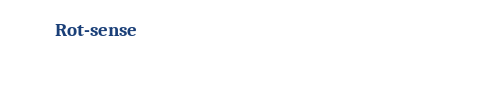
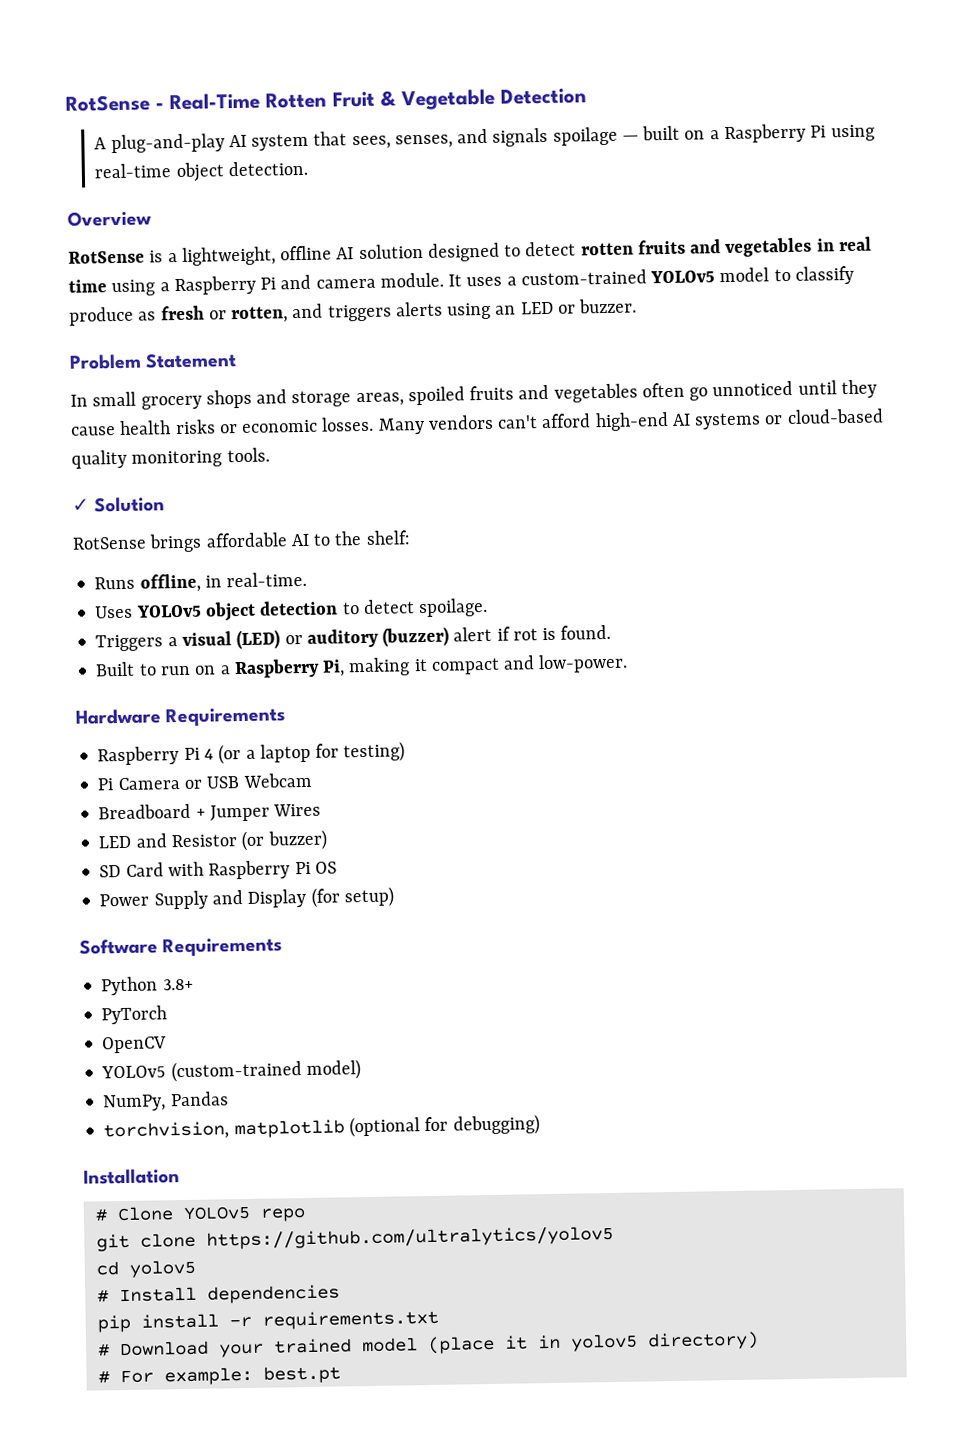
[55,24,137,36] Rot-sense -> [65,88,587,112] [94,123,875,154] [94,160,308,183] [67,210,152,227] [68,236,872,266] [68,265,854,297] [69,298,638,326] [69,352,238,370] [70,379,877,410] [71,408,884,436] [71,447,270,469] [72,496,166,513] [72,530,411,553] [94,571,308,593] [94,597,489,622] [95,624,612,652] [95,653,629,679] [75,707,286,728] [97,741,406,766] [97,772,312,791] [98,803,322,822] [98,829,328,852] [99,860,337,880] [99,886,394,910] [79,937,283,958] [101,976,194,996] [101,1005,168,1025] [102,1036,168,1054] [101,1059,361,1083] [103,1091,229,1112] [103,1114,540,1141] [83,1168,180,1185] [94,1205,306,1222] [95,1225,614,1252] [95,1259,196,1278] [96,1284,340,1304] [96,1309,439,1333] [97,1331,759,1358] [97,1365,341,1386] RotSense - Real-Time Rotten Fruit & Vegetable Detection // A plug-and-play AI system that sees, senses, and signals spoilage — built on a Raspberry Pi using real-time object detection. // Overview // RotSense is a lightweight, offline AI solution designed to detect rotten fruits and vegetables in real time using a Raspberry Pi and camera module. It uses a custom-trained YOLOv5 model to classify produce as fresh or rotten, and triggers alerts using an LED or buzzer. // Problem Statement // In small grocery shops and storage areas, spoiled fruits and vegetables often go unnoticed until they cause health risks or economic losses. Many vendors can't afford high-end AI systems or cloud-based quality monitoring tools. // ✓ Solution // RotSense brings affordable AI to the shelf: // Runs offline, in real-time. // Uses YOLOv5 object detection to detect spoilage. // Triggers a visual (LED) or auditory (buzzer) alert if rot is found. // Built to run on a Raspberry Pi, making it compact and low-power. // Hardware Requirements // Raspberry Pi 4 (or a laptop for testing) // Pi Camera or USB Webcam // Breadboard + Jumper Wires // LED and Resistor (or buzzer) // SD Card with Raspberry Pi OS // Power Supply and Display (for setup) // Software Requirements // Python 3.8+ // PyTorch // OpenCV // YOLOv5 (custom-trained model) // NumPy, Pandas // torchvision, matplotlib (optional for debugging) // Installation // # Clone YOLOv5 repo // git clone https://github.com/ultralytics/yolov5 // cd yolov5 // # Install dependencies // pip install -r requirements.txt // # Download your trained model (place it in yolov5 directory) // # For example: best.pt

